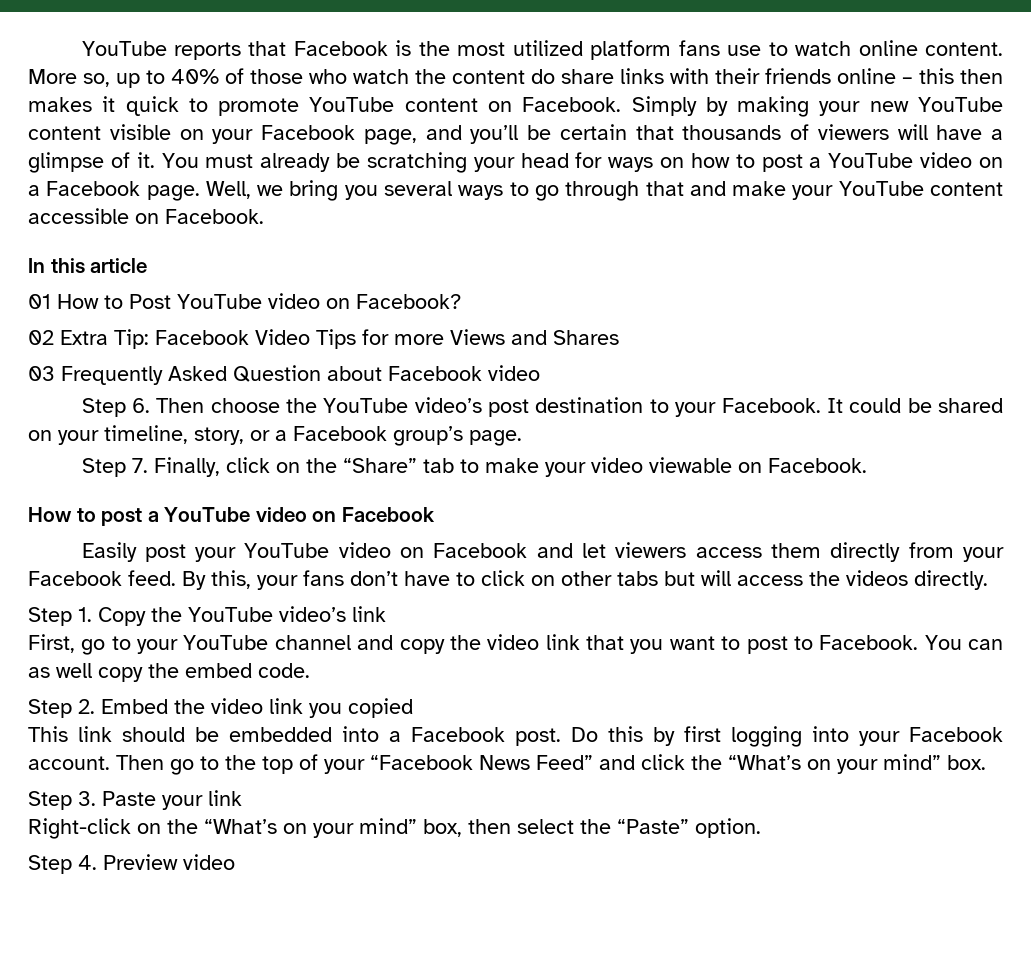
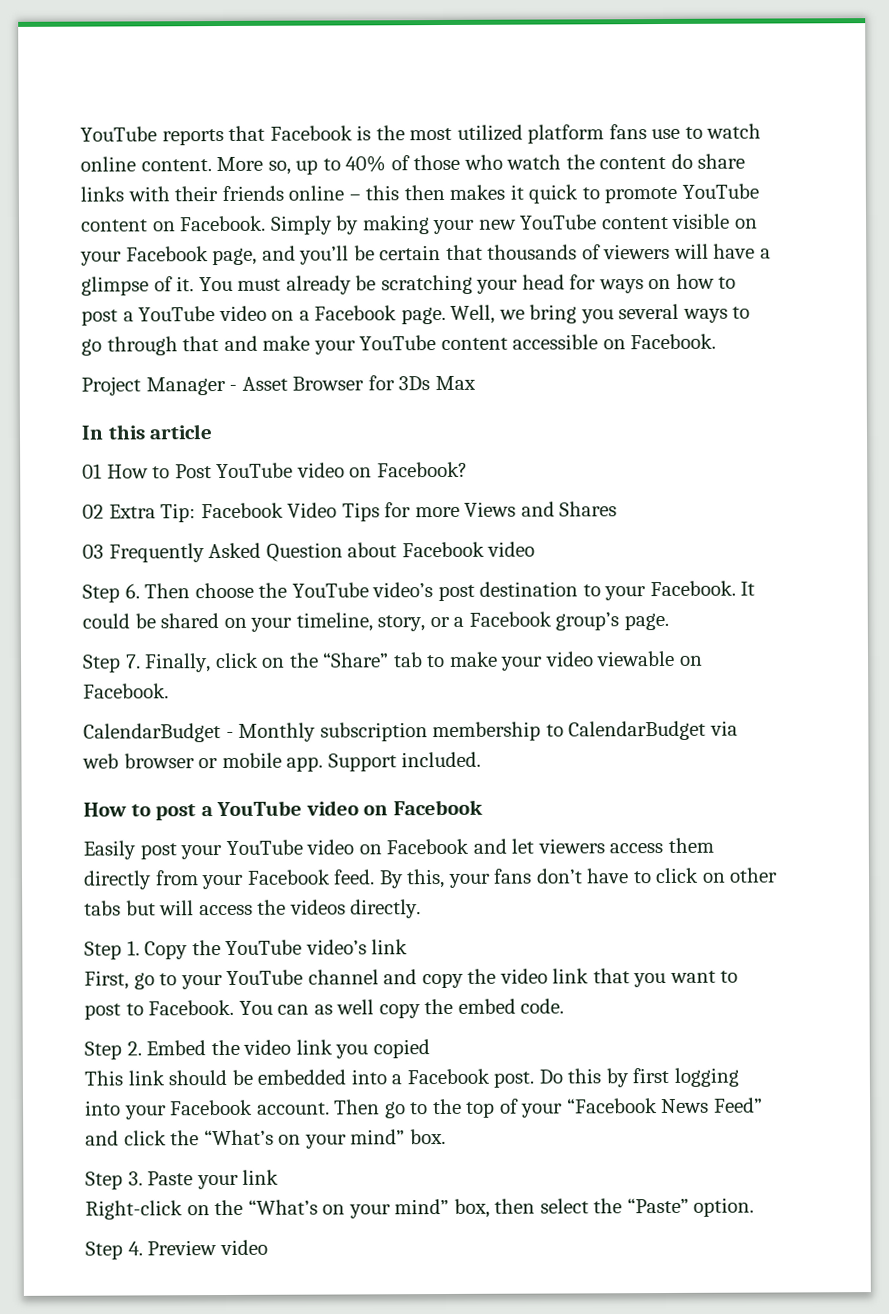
(264, 216) none -> [81,375,476,396] // Project Manager - Asset Browser for 3Ds Max
(867, 465) none -> [83,720,738,743] [82,751,482,772] // CalendarBudget - Monthly subscription membership to CalendarBudget via web browser or mobile app. Support included.

